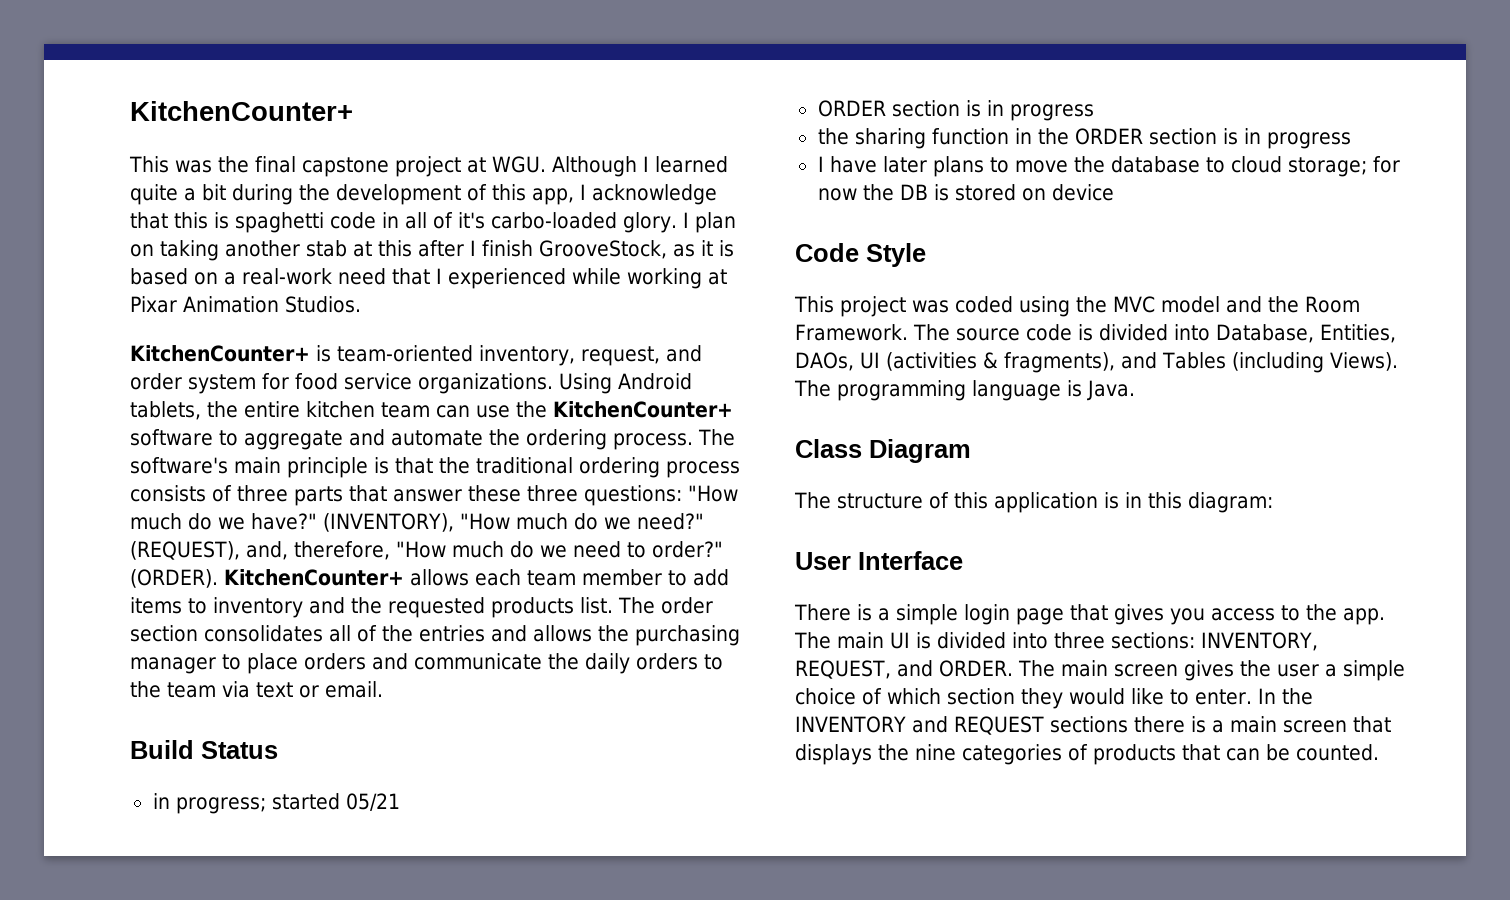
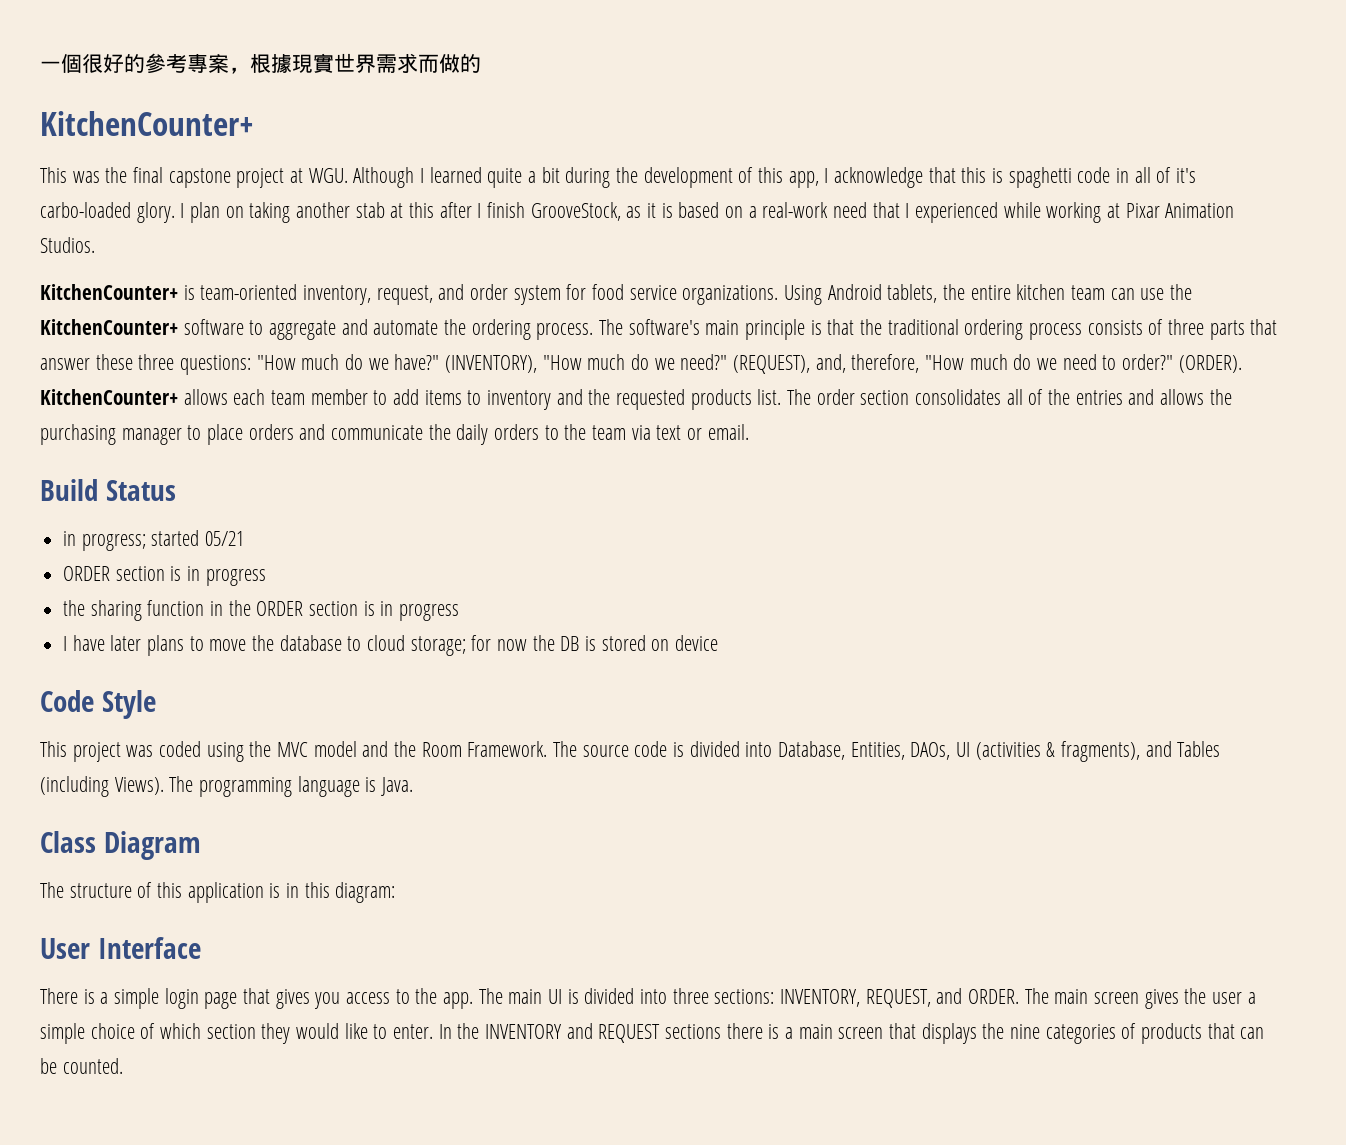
(130, 111) none -> [40,53,481,74] 一個很好的參考專案，根據現實世界需求而做的 //

